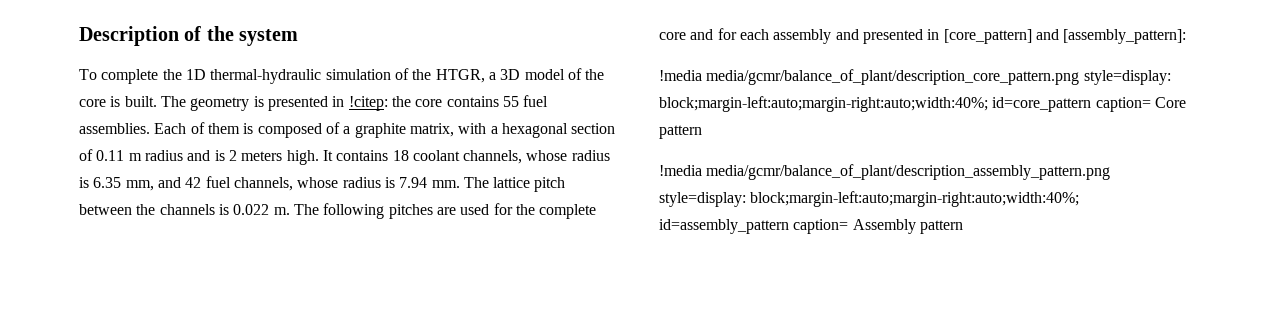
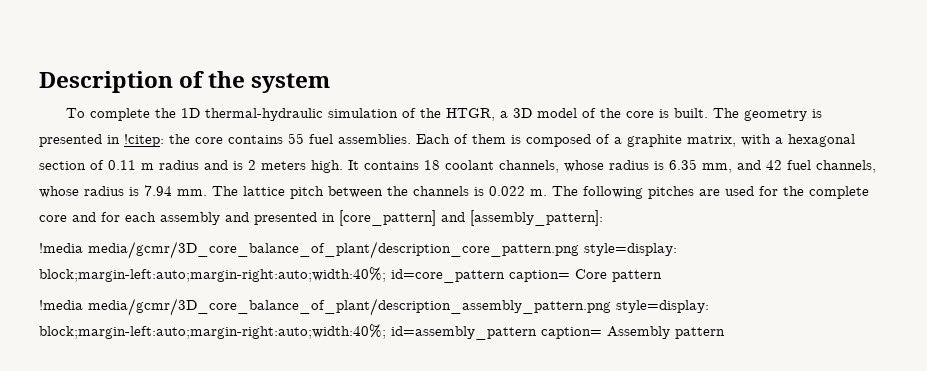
[706,69,1080,85] media/gcmr/balance_of_plant/description_core_pattern.png -> [88,241,579,259] media/gcmr/3D_core_balance_of_plant/description_core_pattern.png
[706,164,1111,180] media/gcmr/balance_of_plant/description_assembly_pattern.png -> [88,298,611,316] media/gcmr/3D_core_balance_of_plant/description_assembly_pattern.png

